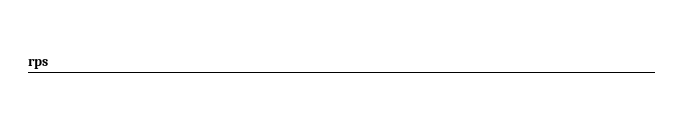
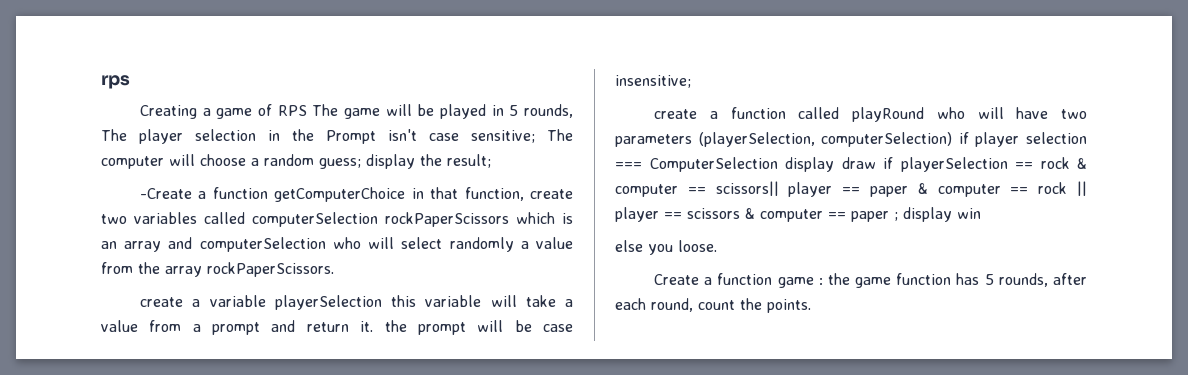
(48, 63) none -> [140,104,573,119] [101,129,573,144] [101,154,491,169] [140,187,573,202] [101,212,573,227] [101,237,573,252] [101,262,334,277] [140,295,574,310] [101,320,573,335] [615,75,691,88] [654,107,1087,122] [615,132,1087,147] [615,157,1087,172] [615,181,1087,197] [615,207,981,222] [615,240,717,255] [654,273,1087,288] [615,298,811,313] // Creating a game of RPS The game will be played in 5 rounds, The player selection in the Prompt isn't case sensitive; The computer will choose a random guess; display the result; // -Create a function getComputerChoice in that function, create two variables called computerSelection rockPaperScissors which is an array and computerSelection who will select randomly a value from the array rockPaperScissors. // create a variable playerSelection this variable will take a value from a prompt and return it. the prompt will be case insensitive; // create a function called playRound who will have two parameters (playerSelection, computerSelection) if player selection === ComputerSelection display draw if playerSelection == rock & computer == scissors|| player == paper & computer == rock || player == scissors & computer == paper ; display win // else you loose. // Create a function game : the game function has 5 rounds, after each round, count the points.

